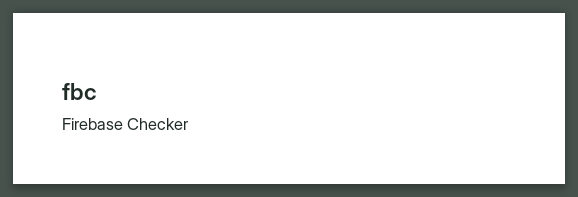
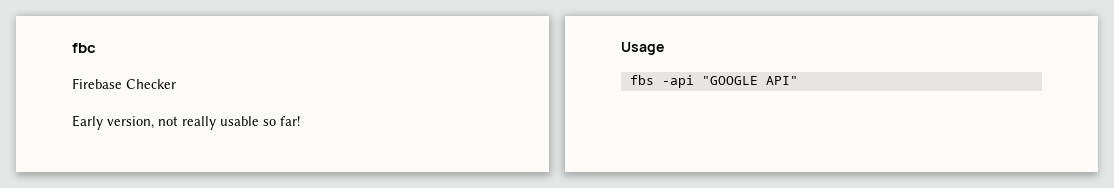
(189, 124) none -> [72,115,300,130] [621,42,664,55] [629,75,798,88] // Early version, not really usable so far! // Usage // fbs -api "GOOGLE API"

